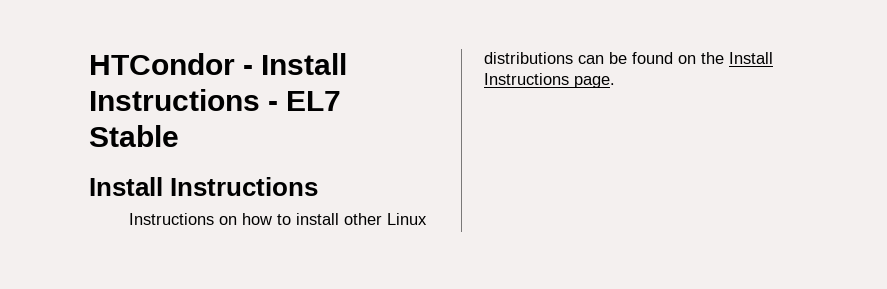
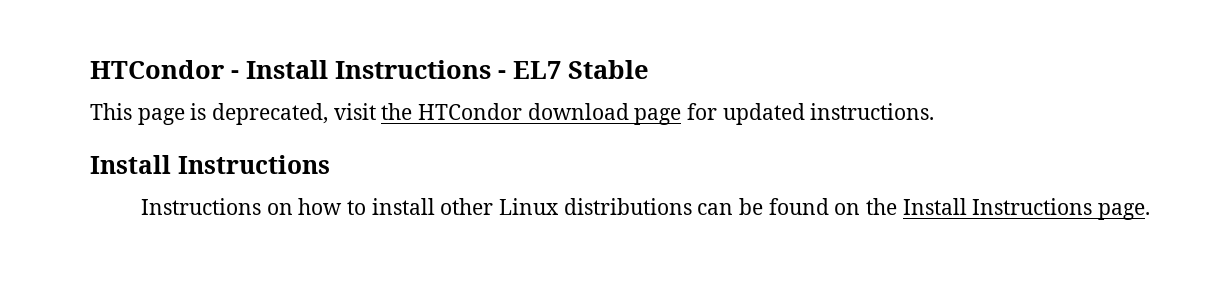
(179, 136) none -> [90,103,935,125] // This page is deprecated, visit the HTCondor download page for updated instructions.

